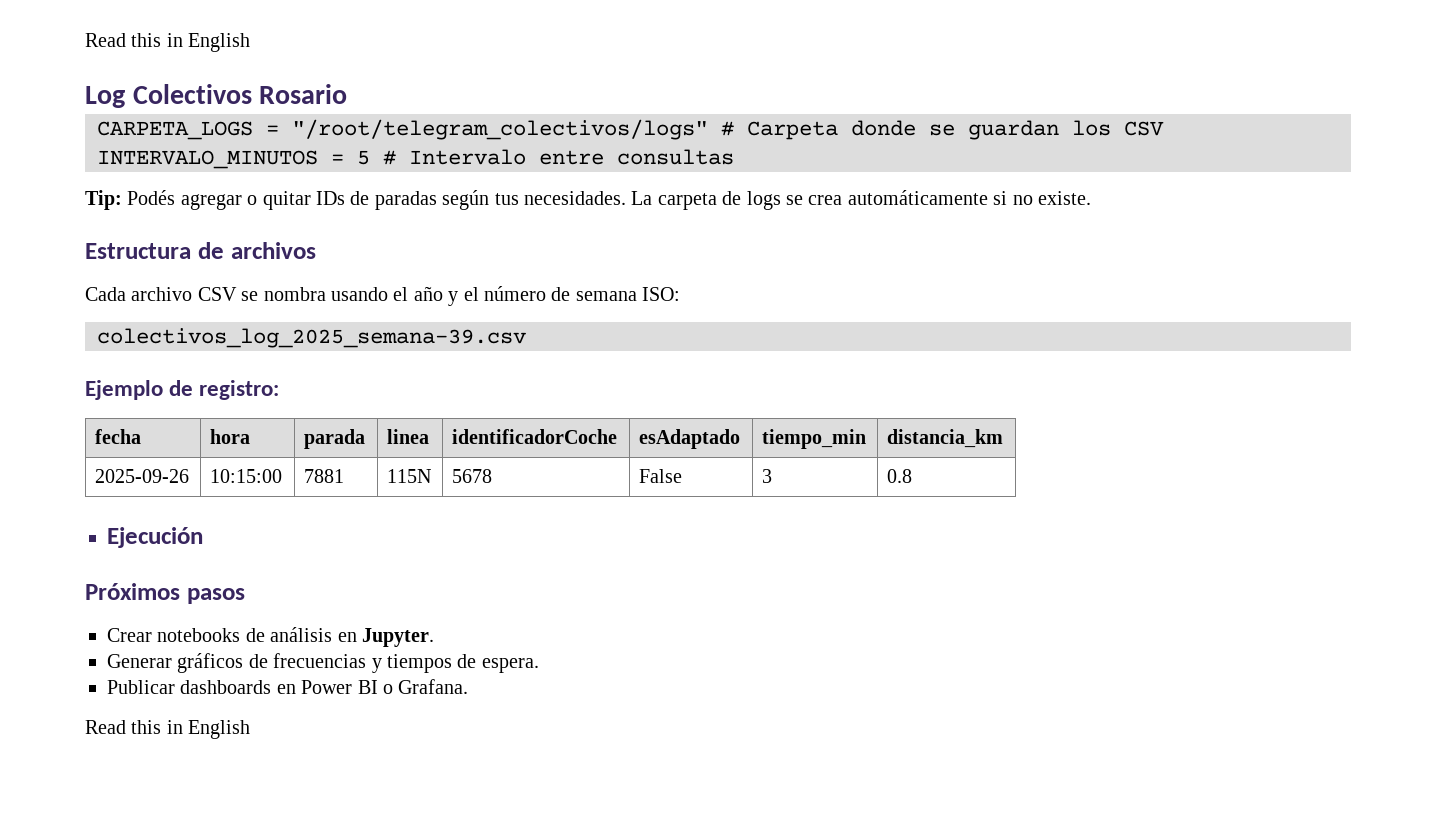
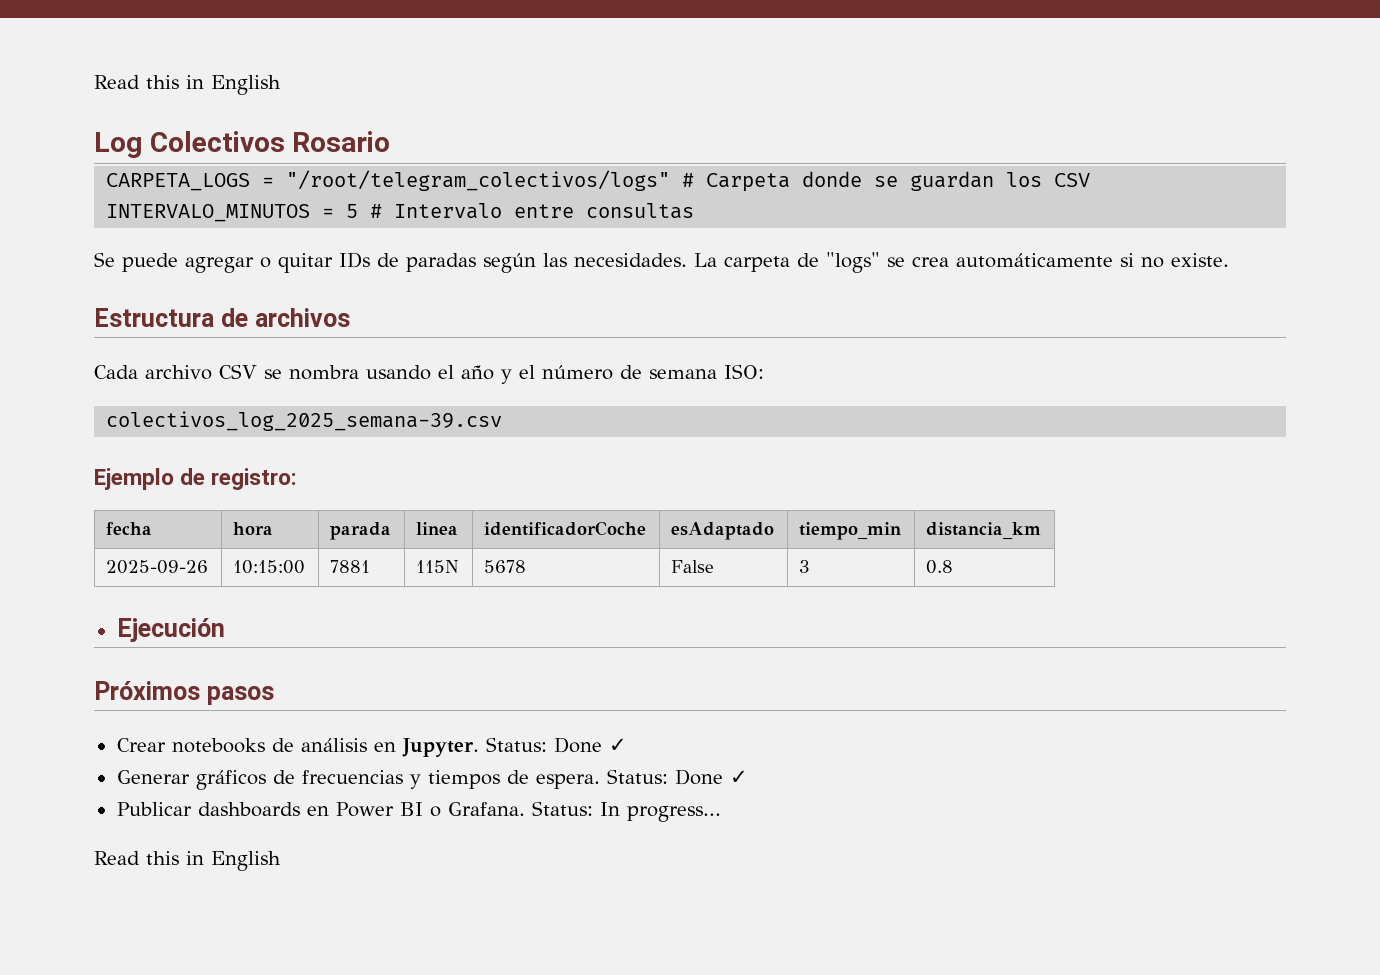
[85,190,176,210] Tip: Podés -> [94,252,178,272] Se puede
[494,193,519,205] tus -> [543,253,567,267] las
[746,191,781,210] logs -> [826,252,880,273] "logs"
(434, 637) none -> [485,737,627,753] Status: Done ✓
(539, 665) none -> [606,769,748,785] Status: Done ✓
(469, 686) none -> [531,801,721,822] Status: In progress...

